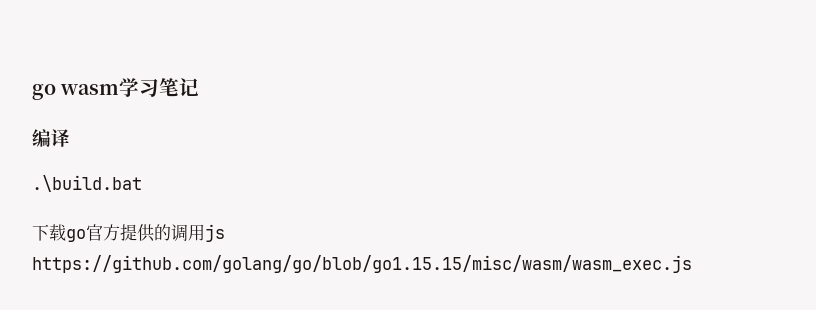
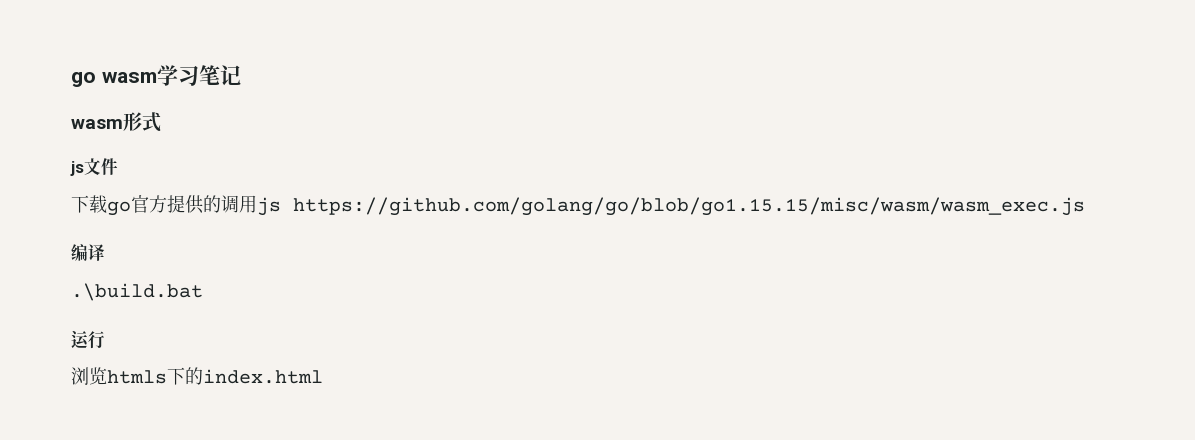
[32,129,70,147] [32,175,142,192] 编译 // .\build.bat -> [71,112,161,132] [70,158,118,176] wasm形式 // js文件
(692, 264) none -> [71,244,105,261] [71,283,203,301] [71,330,105,349] [71,367,323,385] // 编译 // .\build.bat // 运行 // 浏览htmls下的index.html

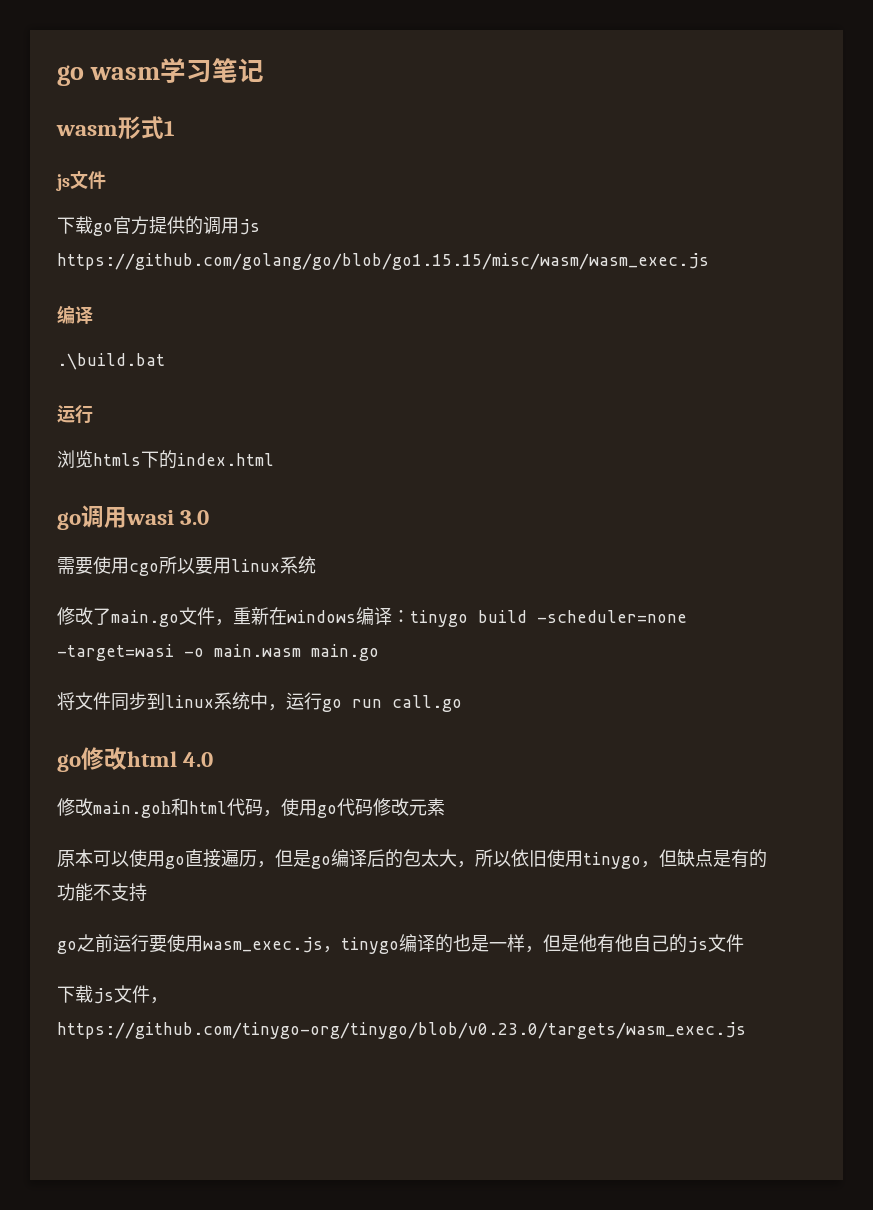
(161, 122) none -> [164,120,175,136] 1
(323, 376) none -> [57,505,210,530] [57,556,316,576] [57,607,687,627] [57,644,379,661] [57,692,462,712] [57,747,214,772] [57,798,445,818] [57,849,767,869] [57,883,147,902] [57,934,744,954] [57,985,168,1004] [57,1022,746,1039] // go调用wasi 3.0 // 需要使用cgo所以要用linux系统 // 修改了main.go文件，重新在windows编译：tinygo build -scheduler=none -target=wasi -o main.wasm main.go // 将文件同步到linux系统中，运行go run call.go // go修改html 4.0 // 修改main.goh和html代码，使用go代码修改元素 // 原本可以使用go直接遍历，但是go编译后的包太大，所以依旧使用tinygo，但缺点是有的功能不支持 // go之前运行要使用wasm_exec.js，tinygo编译的也是一样，但是他有他自己的js文件 // 下载js文件，https://github.com/tinygo-org/tinygo/blob/v0.23.0/targets/wasm_exec.js

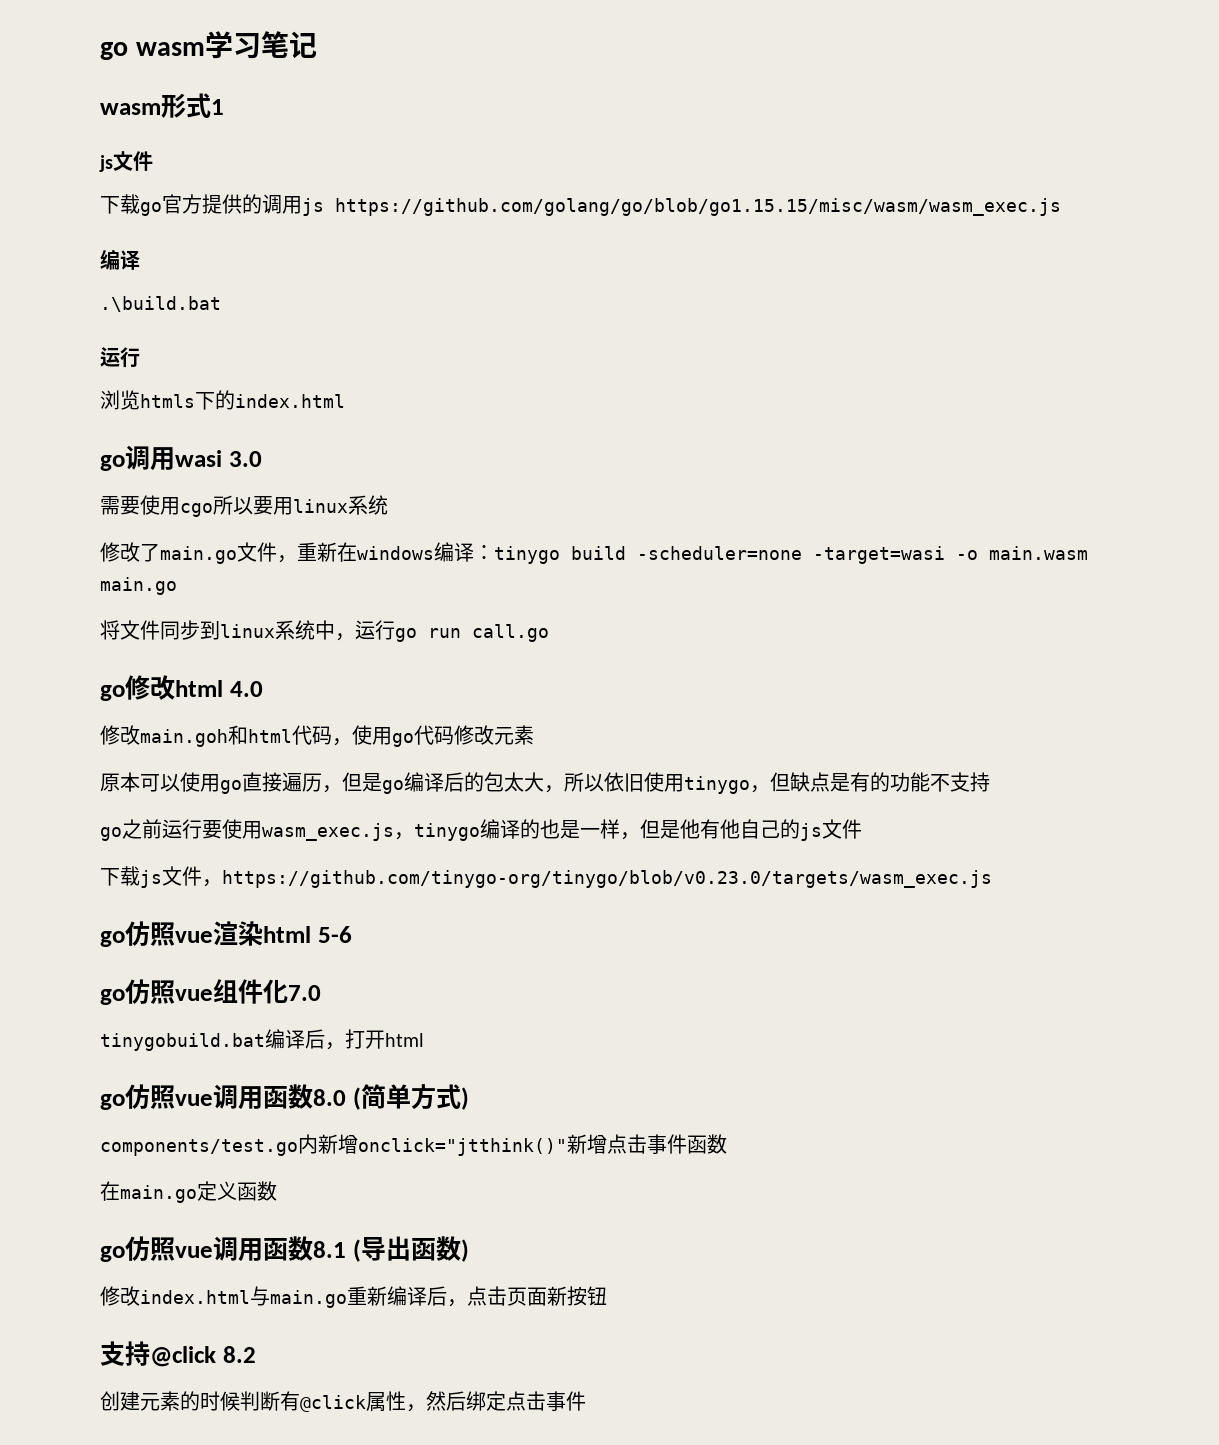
(746, 1030) none -> [100,921,352,947] [100,979,321,1005] [100,1029,424,1051] [100,1084,469,1110] [100,1134,727,1156] [100,1181,277,1203] [100,1236,469,1262] [100,1286,607,1308] [100,1341,256,1367] [100,1391,586,1412] // go仿照vue渲染html 5-6 // go仿照vue组件化7.0 // tinygobuild.bat编译后，打开html // go仿照vue调用函数8.0 (简单方式) // components/test.go内新增onclick="jtthink()"新增点击事件函数 // 在main.go定义函数 // go仿照vue调用函数8.1 (导出函数) // 修改index.html与main.go重新编译后，点击页面新按钮 // 支持@click 8.2 // 创建元素的时候判断有@click属性，然后绑定点击事件

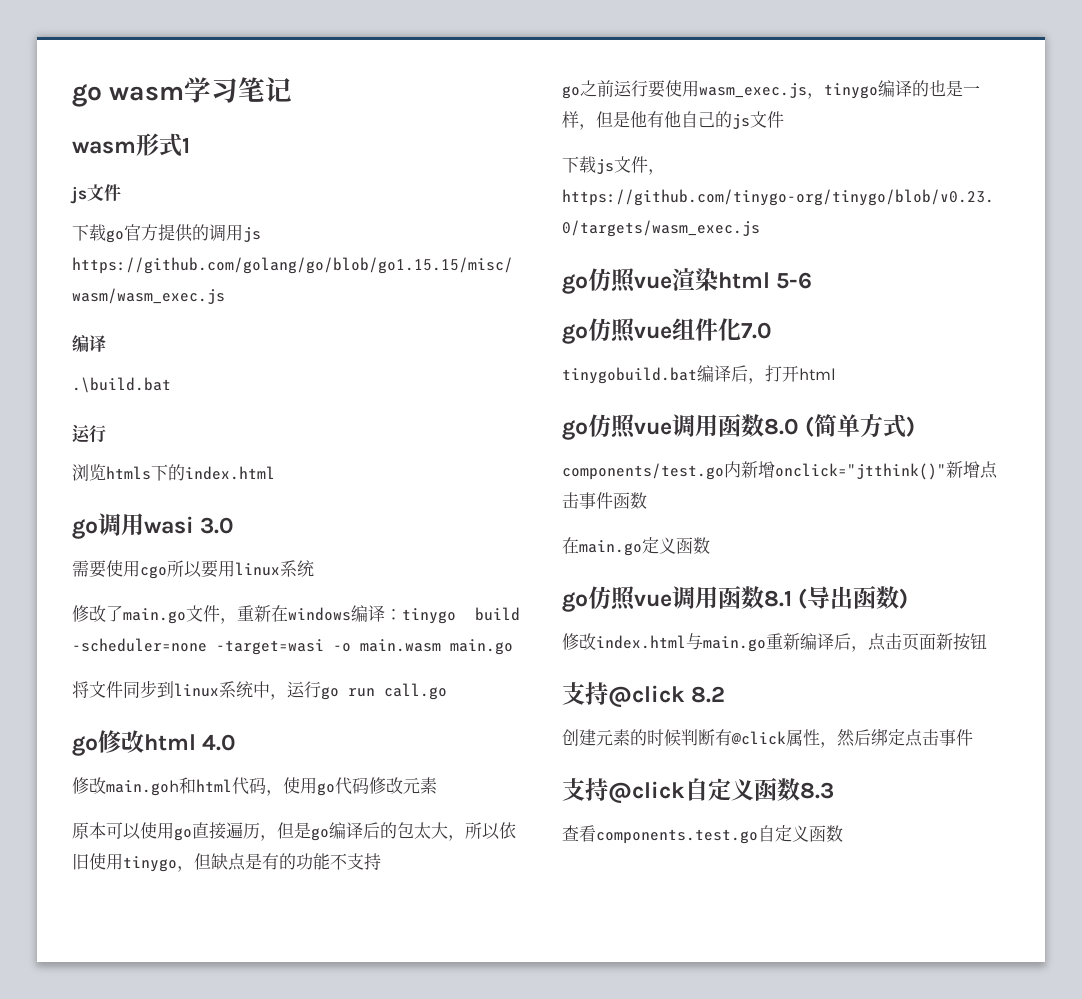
(586, 1401) none -> [562,778,834,803] [562,825,843,844] // 支持@click自定义函数8.3 // 查看components.test.go自定义函数

